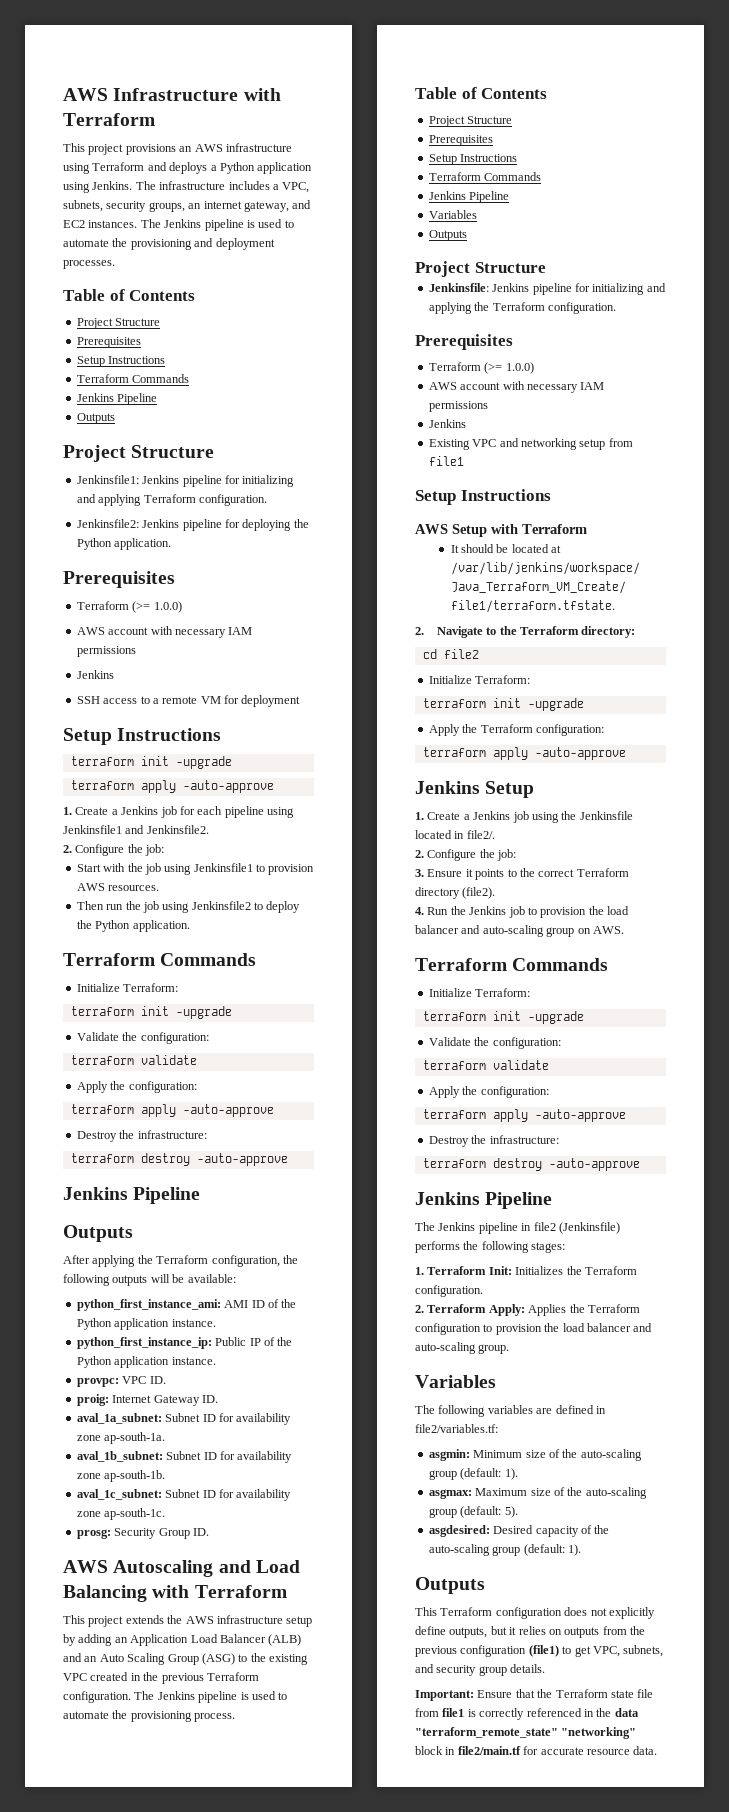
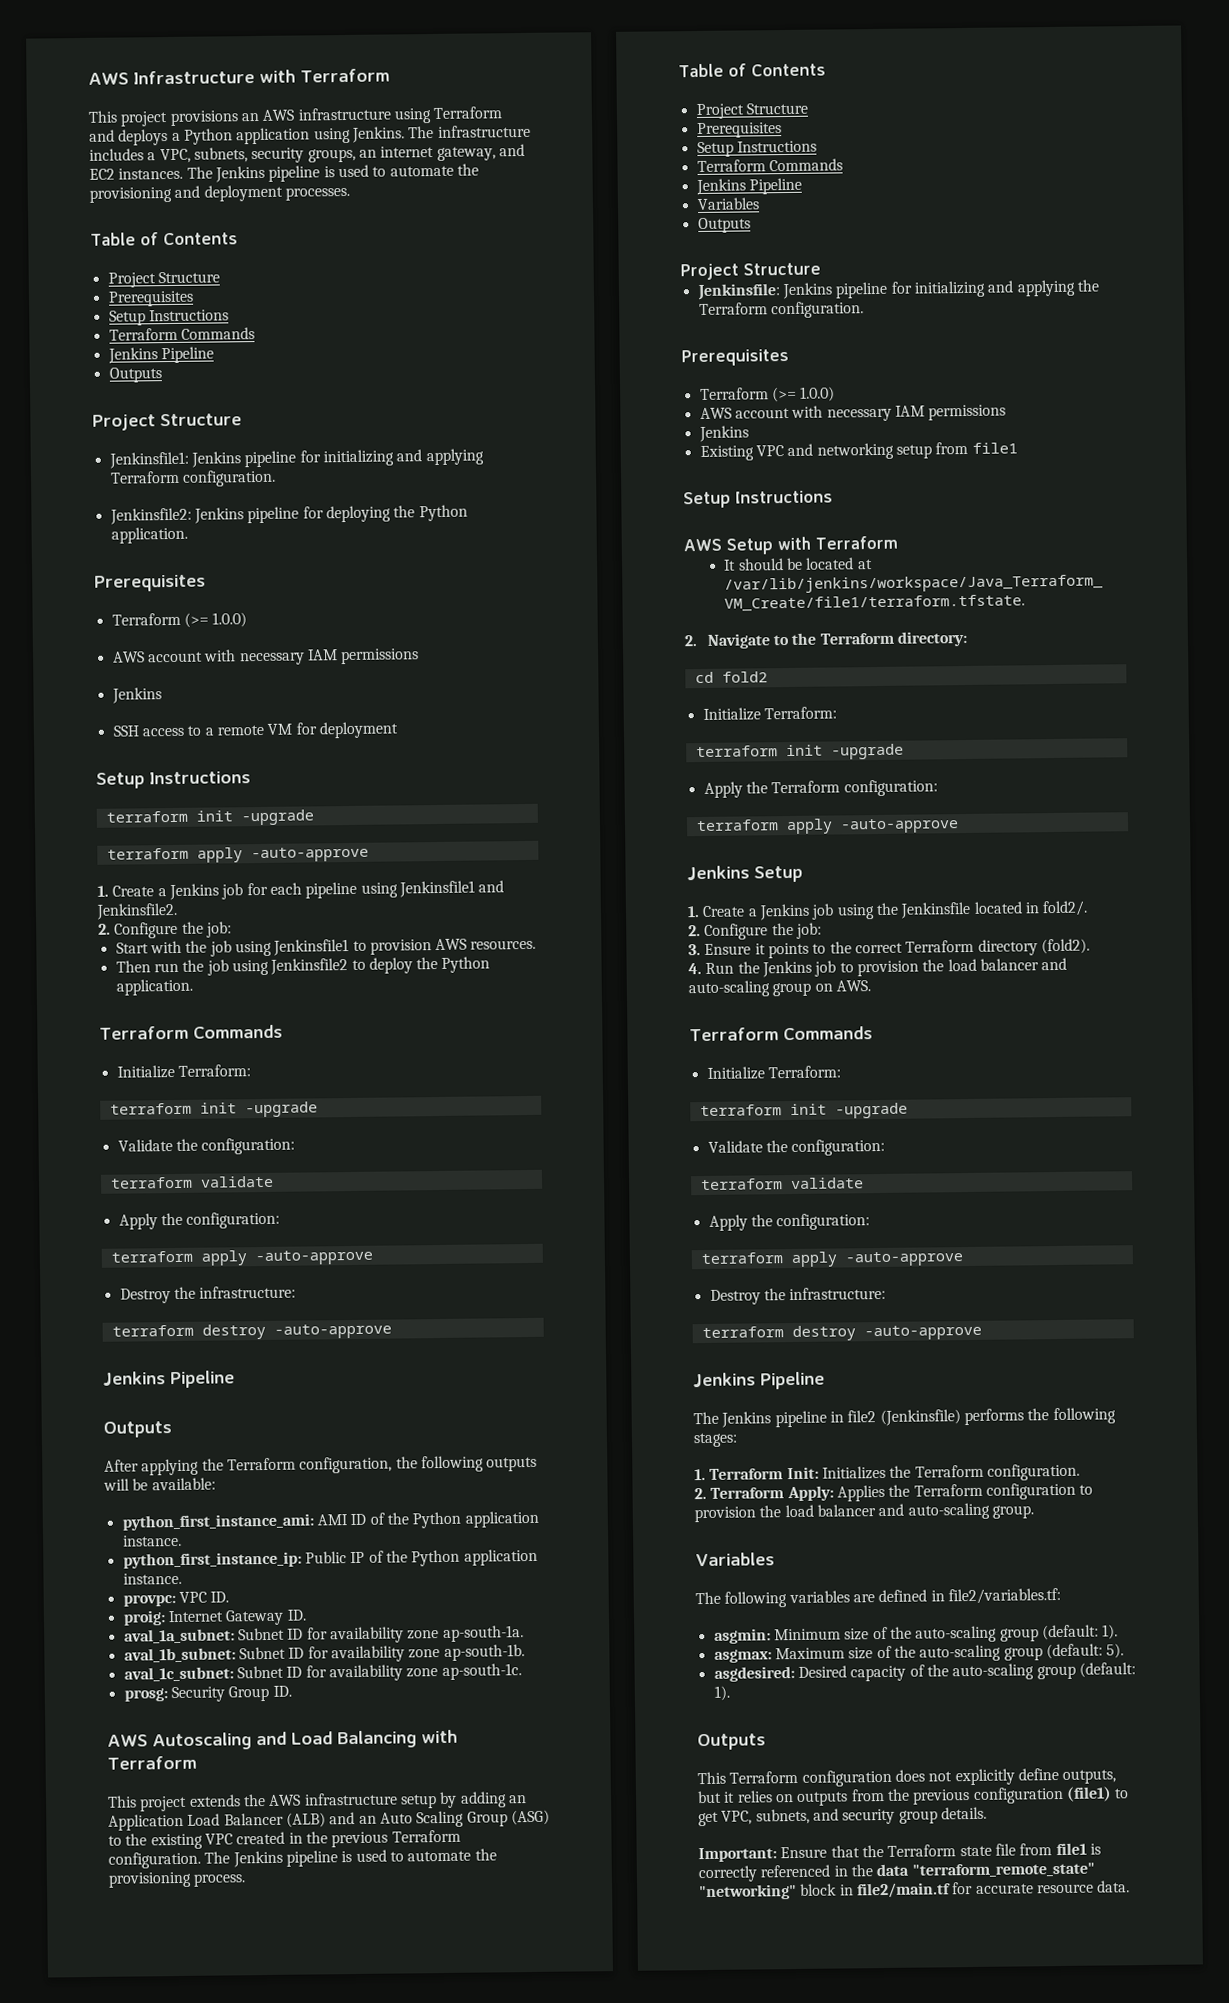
[443,649,479,659] file2 -> [721,671,768,683] fold2
[466,830,495,839] file2/. -> [1042,900,1089,917] fold2/.
[462,887,496,899] (file2). -> [1040,938,1090,955] (fold2).

